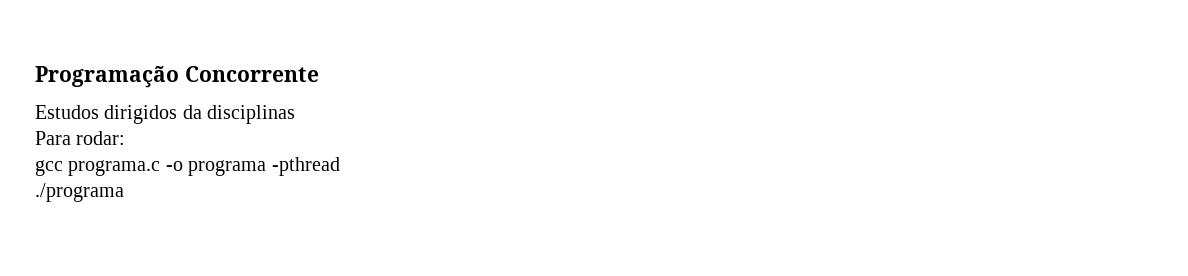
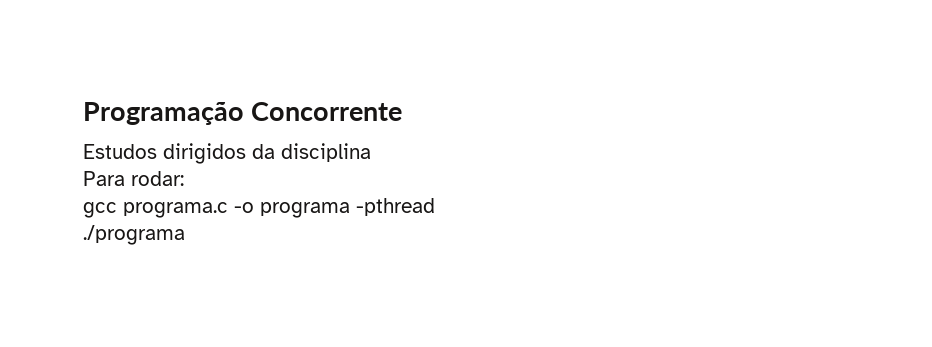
[207,105,296,124] disciplinas -> [281,143,371,162] disciplina

